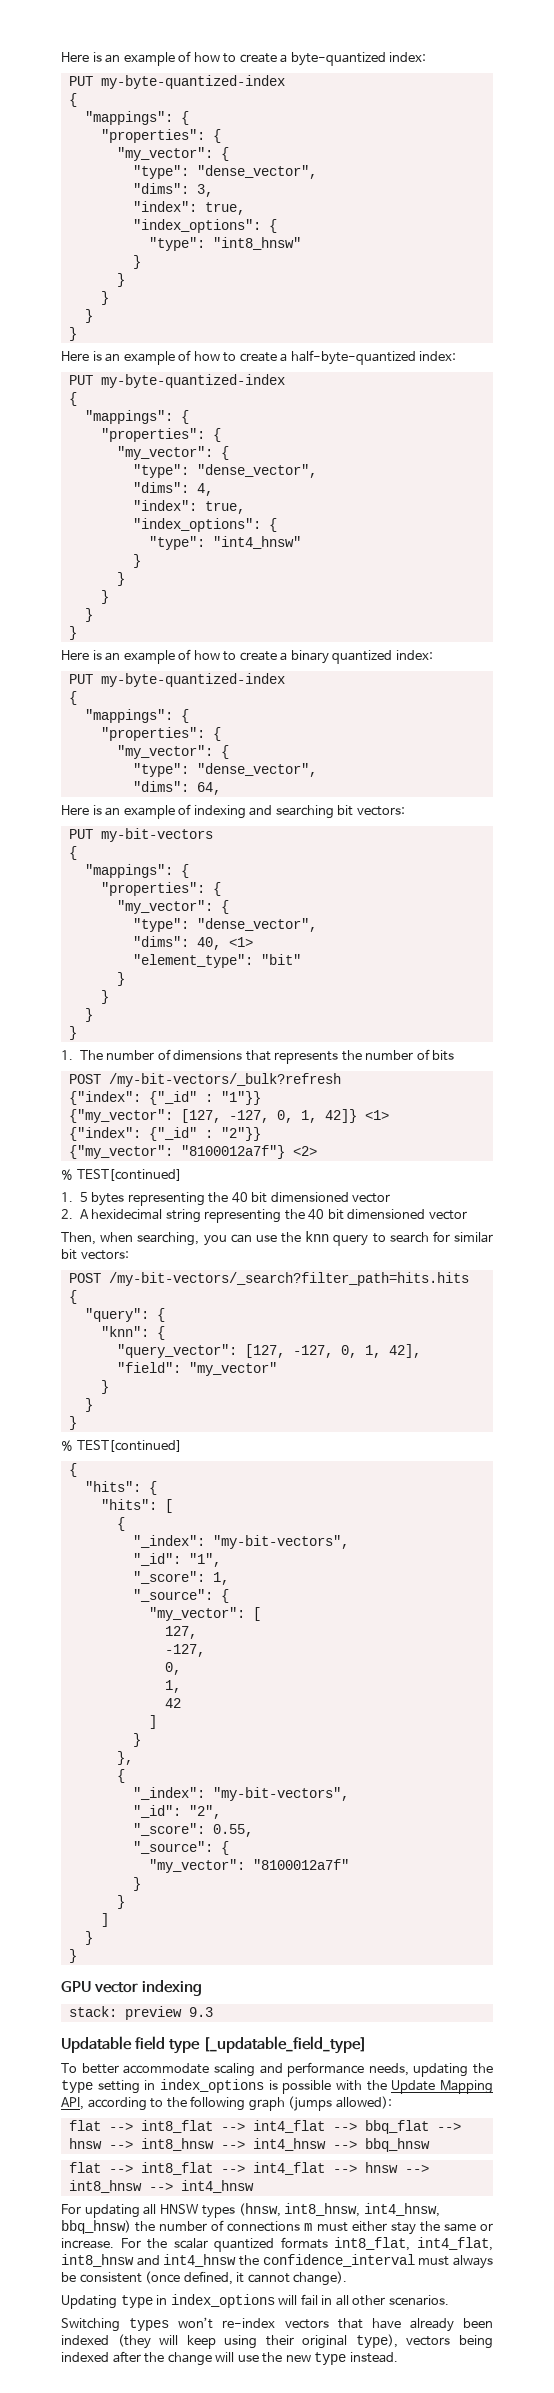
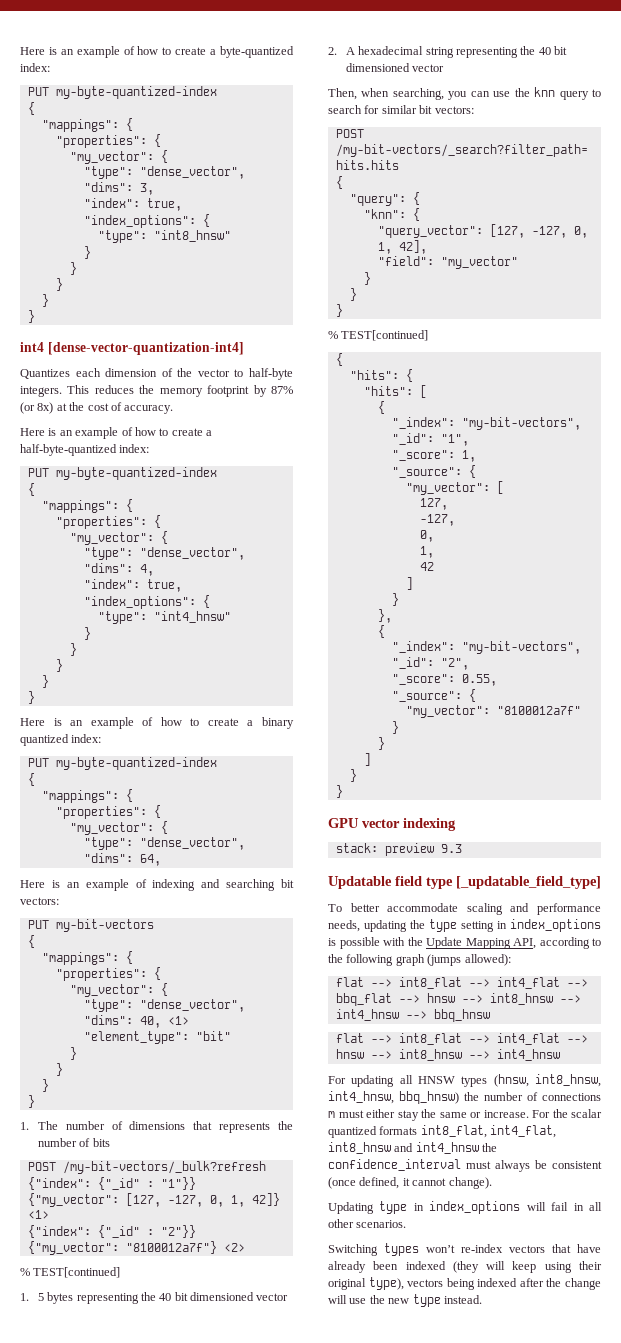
(77, 334) none -> [20,342,244,355] [20,368,294,380] [20,385,293,397] [20,402,174,414] // int4 [dense-vector-quantization-int4] // Quantizes each dimension of the vector to half-byte integers. This reduces the memory footprint by 87% (or 8x) at the cost of accuracy.
[91,1209,163,1220] hexidecimal -> [358,46,424,55] hexadecimal

